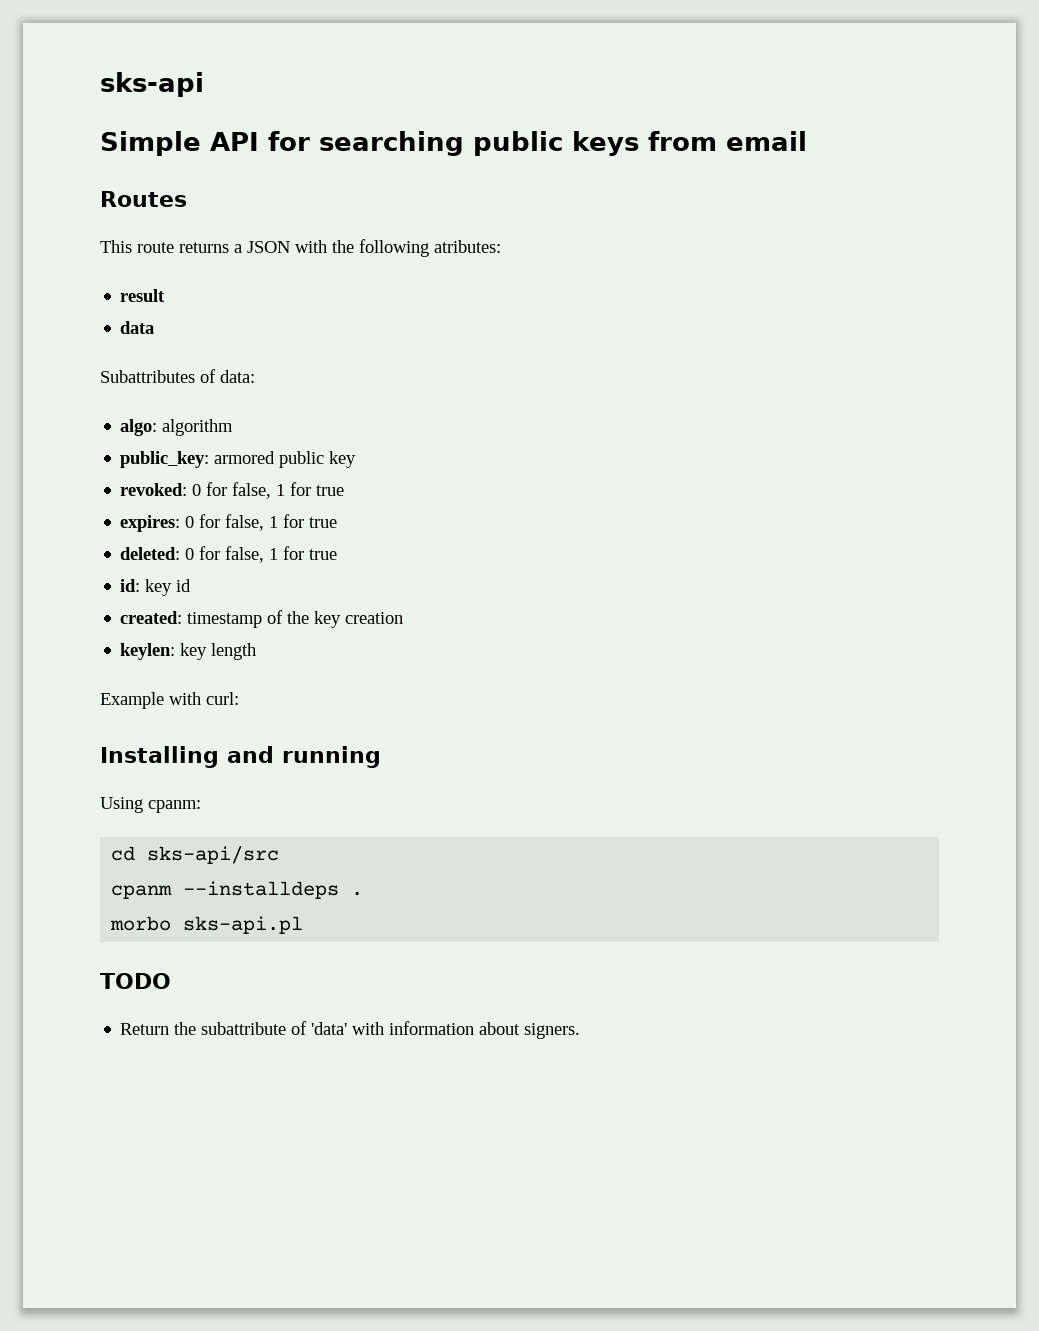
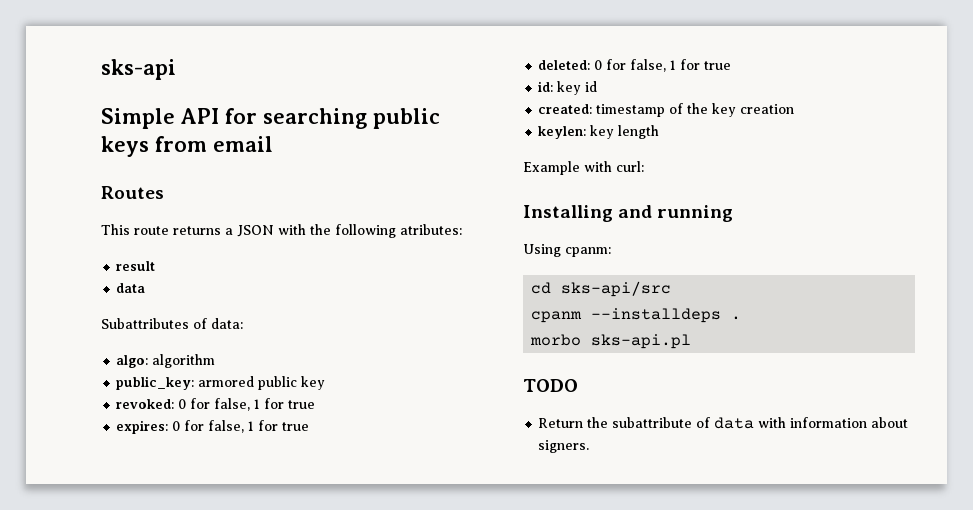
[311,1022,348,1035] 'data' -> [714,417,755,429] data

